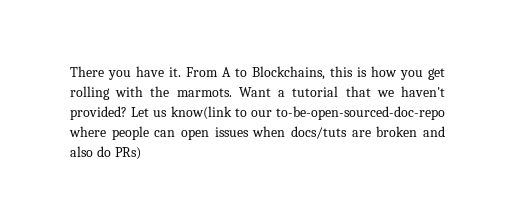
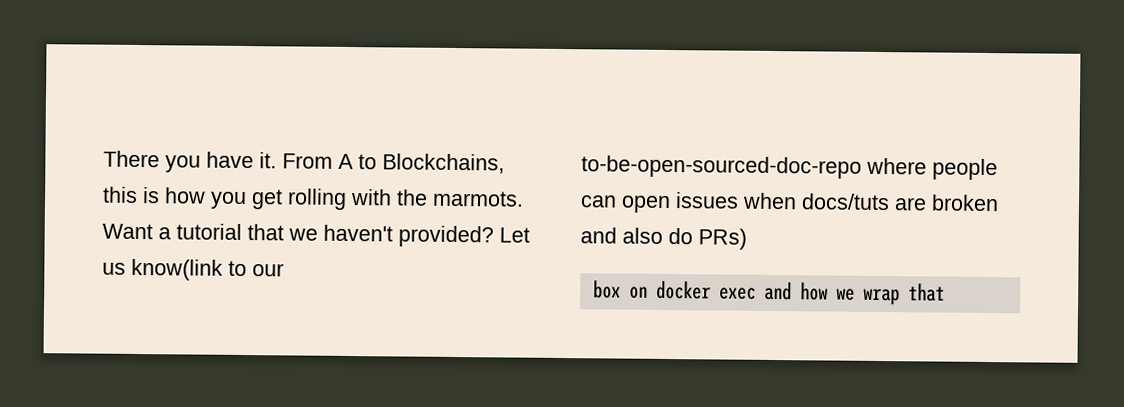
(141, 153) none -> [592,280,945,306] // box on docker exec and how we wrap that

